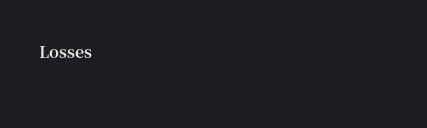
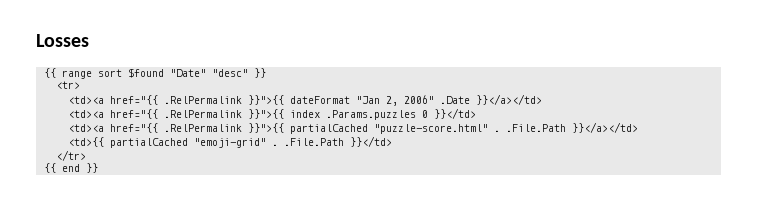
(92, 52) none -> [43,68,266,79] [55,81,80,89] [67,94,542,106] [67,108,476,120] [67,122,638,134] [67,136,392,148] [55,150,86,161] [43,163,98,173] // {{ range sort $found "Date" "desc" }} // <tr> // <td><a href="{{ .RelPermalink }}">{{ dateFormat "Jan 2, 2006" .Date }}</a></td> // <td><a href="{{ .RelPermalink }}">{{ index .Params.puzzles 0 }}</td> // <td><a href="{{ .RelPermalink }}">{{ partialCached "puzzle-score.html" . .File.Path }}</a></td> // <td>{{ partialCached "emoji-grid" . .File.Path }}</td> // </tr> // {{ end }}

